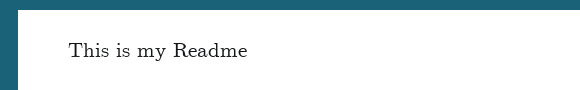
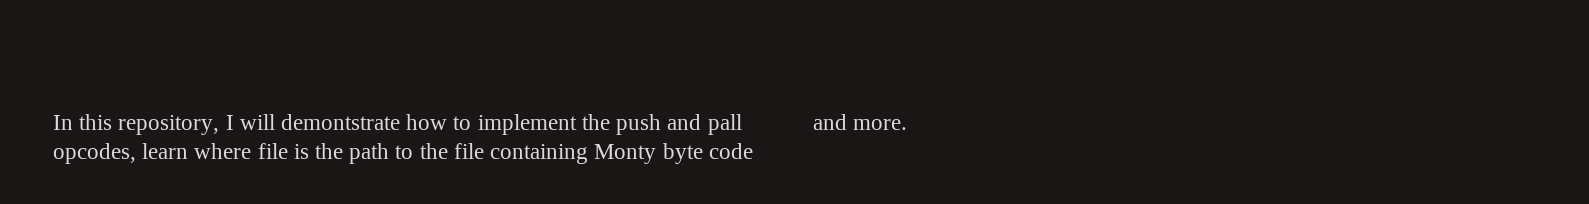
[68,43,247,61] This is my Readme -> [53,114,742,135] [53,143,753,164] [813,114,908,130] In this repository, I will demontstrate how to implement the push and pall opcodes, learn where file is the path to the file containing Monty byte code and more.

